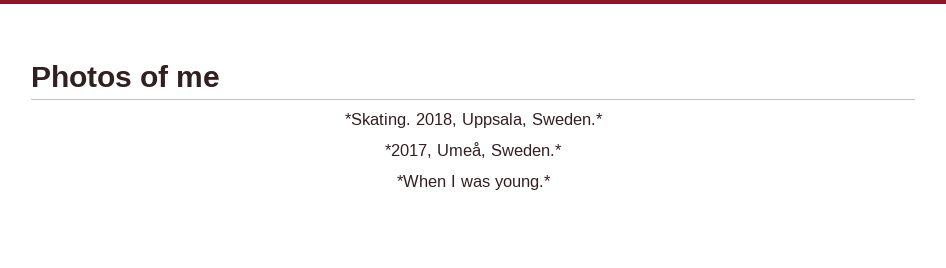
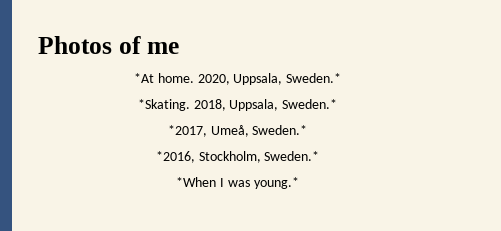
(221, 79) none -> [133,73,342,85] // *At home. 2020, Uppsala, Sweden.*
(562, 150) none -> [155,151,320,163] // *2016, Stockholm, Sweden.*

